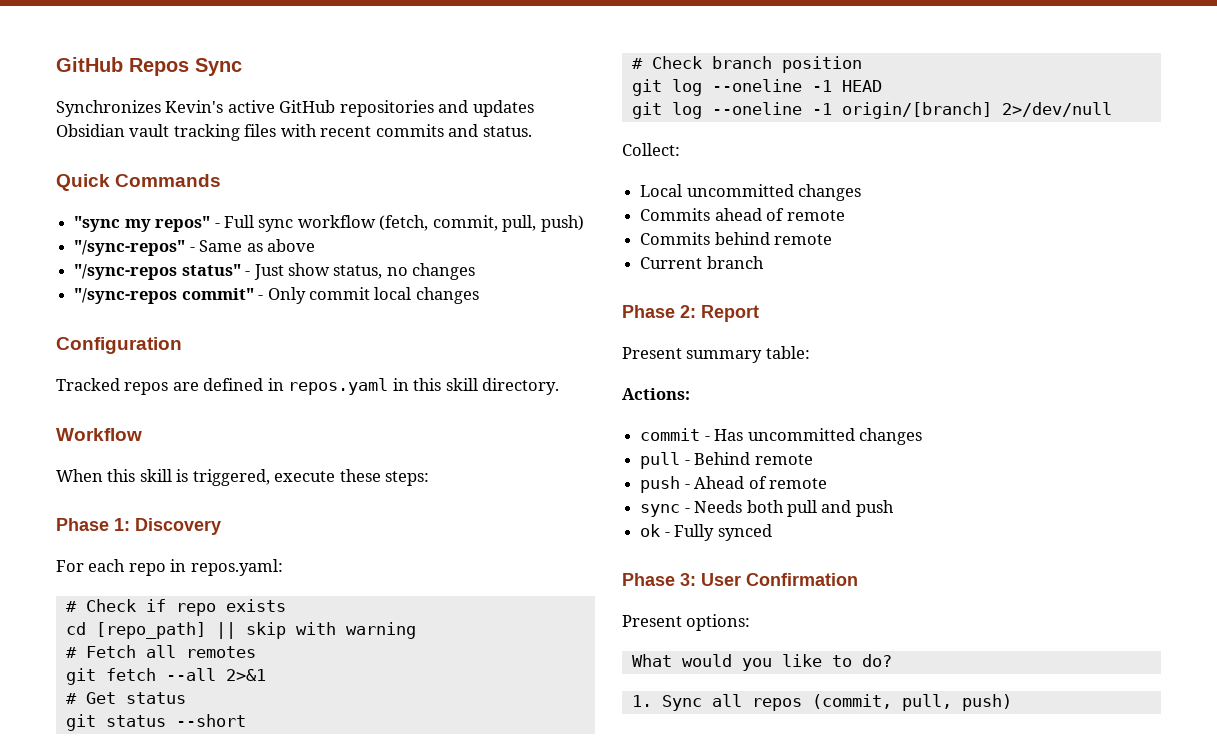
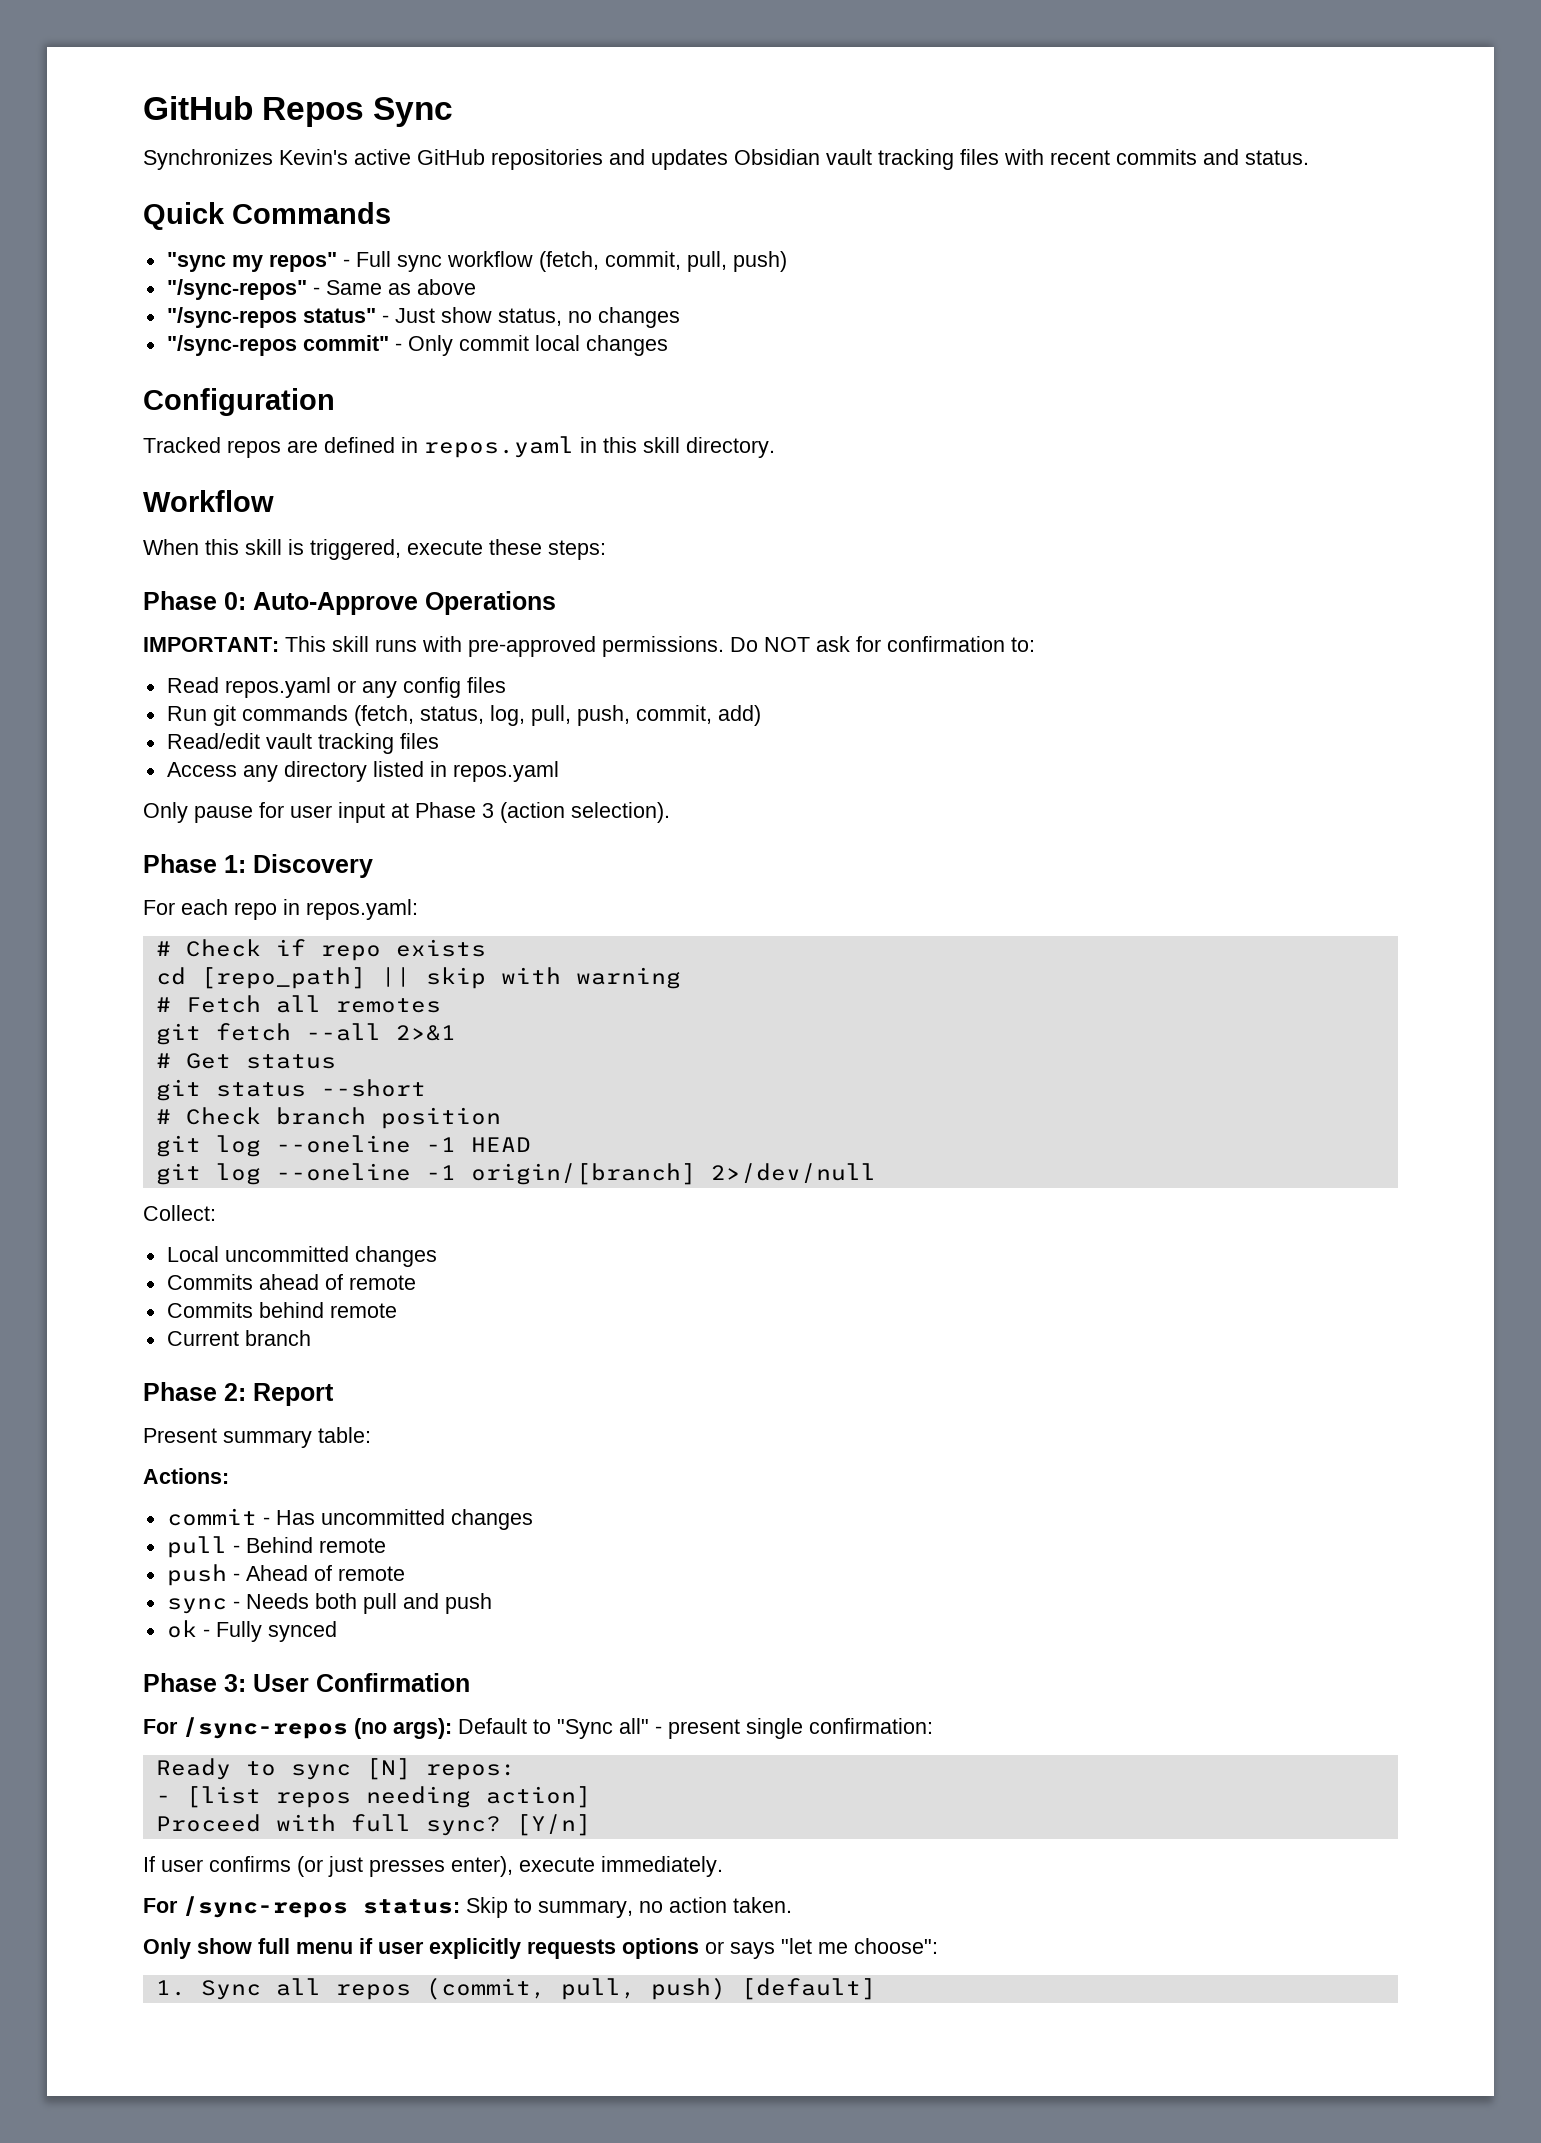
(430, 478) none -> [143,591,556,615] [143,636,1035,657] [166,677,506,698] [166,705,761,726] [166,733,439,754] [166,761,559,782] [143,802,670,823] // Phase 0: Auto-Approve Operations // IMPORTANT: This skill runs with pre-approved permissions. Do NOT ask for confirmation to: // Read repos.yaml or any config files // Run git commands (fetch, status, log, pull, push, commit, add) // Read/edit vault tracking files // Access any directory listed in repos.yaml // Only pause for user input at Phase 3 (action selection).
[622,614,751,631] [631,654,892,671] Present options: // What would you like to do? -> [143,1717,933,1739] [155,1758,516,1780] [155,1786,591,1808] [155,1814,591,1836] [143,1856,723,1877] [143,1896,792,1918] [143,1938,938,1959] For /sync-repos (no args): Default to "Sync all" - present single confirmation: // Ready to sync [N] repos: // - [list repos needing action] // Proceed with full sync? [Y/n] // If user confirms (or just presses enter), execute immediately. // For /sync-repos status: Skip to summary, no action taken. // Only show full menu if user explicitly requests options or says "let me choose":
(1012, 702) none -> [740,1978,876,2000] [default]

